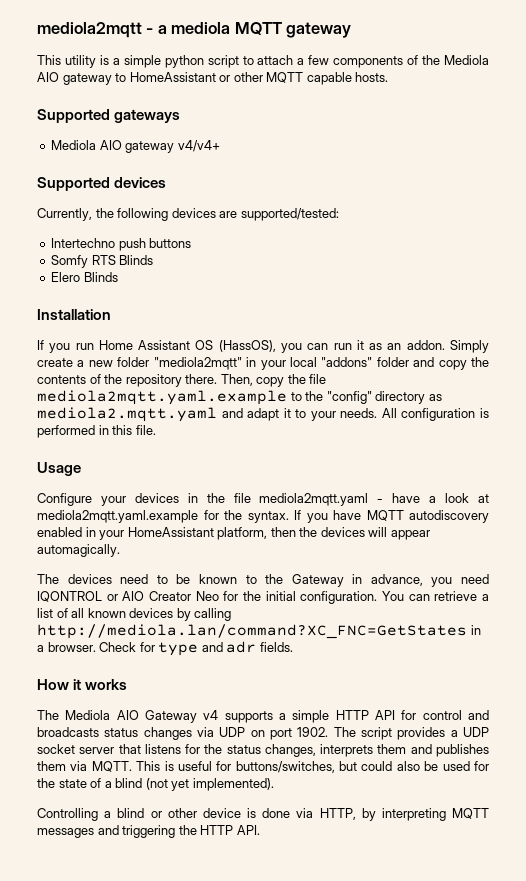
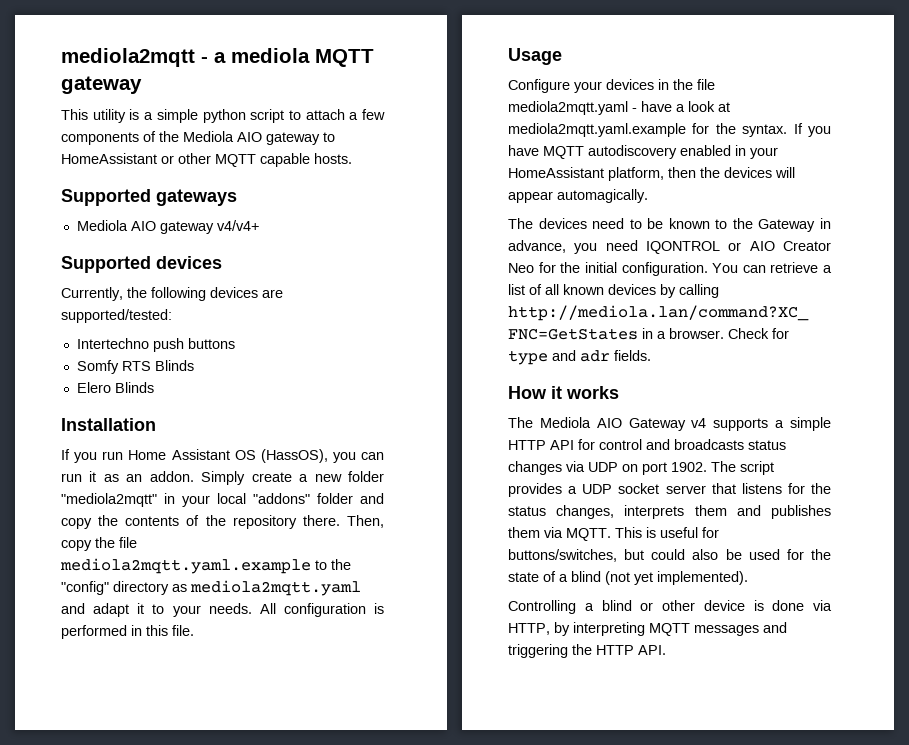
[37,407,217,422] mediola2.mqtt.yaml -> [190,580,361,596] mediola2mqtt.yaml

